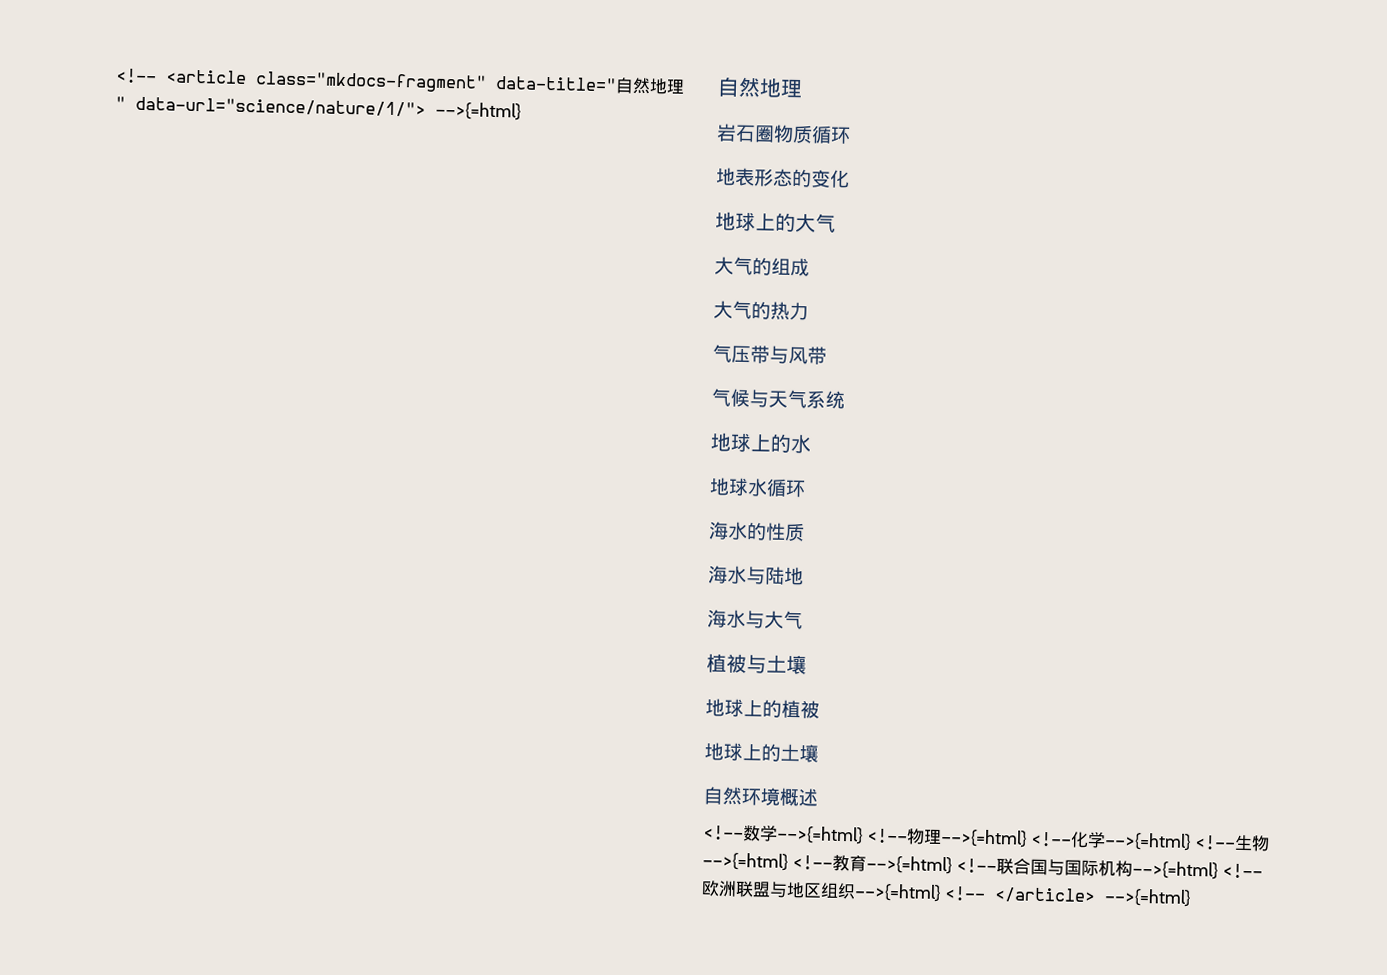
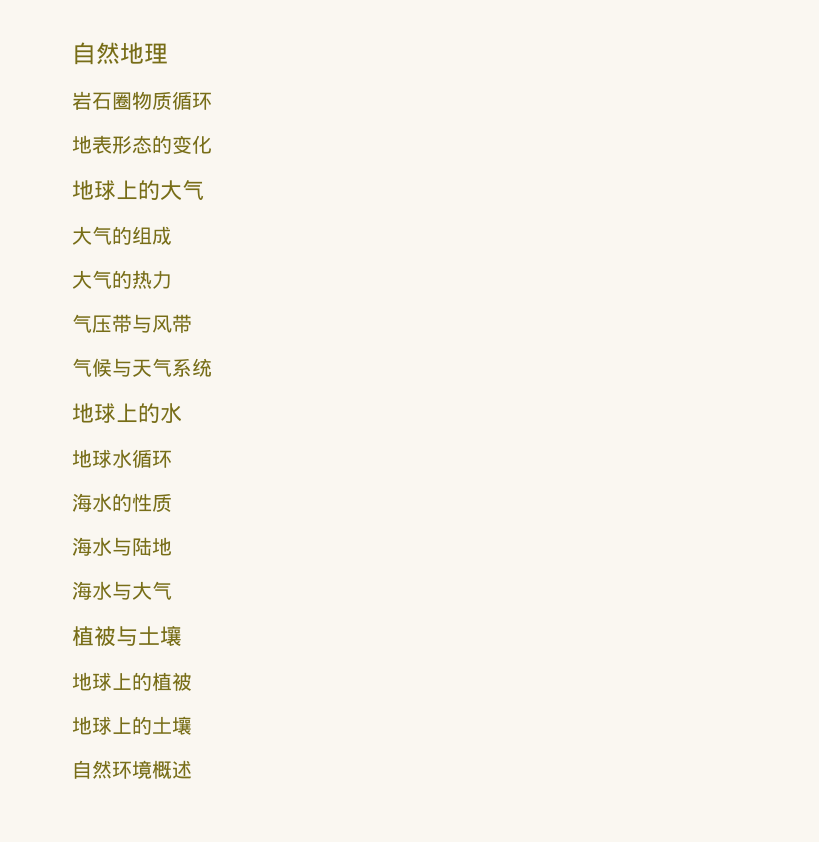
[115,68,685,95] [115,96,522,121] <!-- <article class="mkdocs-fragment" data-title="自然地理" data-url="science/nature/1/"> -->{=html} // -> (72, 53) none
[703,825,1270,852] [702,852,1263,880] [701,880,1192,907] // <!--数学-->{=html} <!--物理-->{=html} <!--化学-->{=html} <!--生物-->{=html} <!--教育-->{=html} <!--联合国与国际机构-->{=html} <!--欧洲联盟与地区组织-->{=html} <!-- </article> -->{=html} -> (192, 769) none

